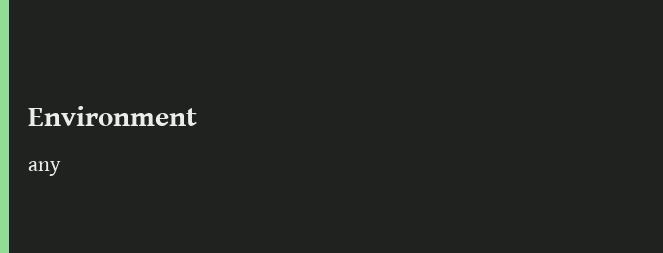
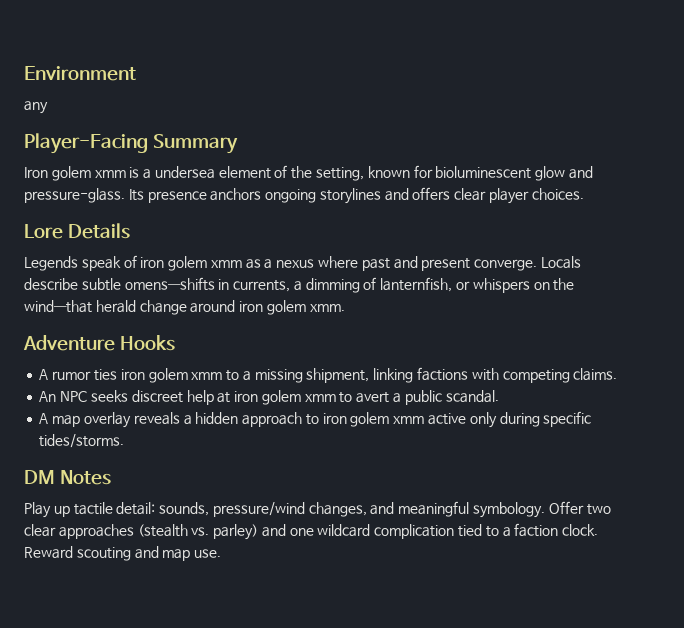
(61, 168) none -> [24,133,239,154] [24,165,593,181] [24,187,584,204] [24,223,131,239] [24,255,581,271] [24,277,575,293] [24,300,345,315] [23,335,176,351] [39,367,618,383] [39,390,499,405] [39,411,592,428] [39,434,125,448] [24,470,112,485] [24,501,611,518] [24,523,599,540] [24,546,222,561] // Player-Facing Summary // Iron golem xmm is a undersea element of the setting, known for bioluminescent glow and pressure-glass. Its presence anchors ongoing storylines and offers clear player choices. // Lore Details // Legends speak of iron golem xmm as a nexus where past and present converge. Locals describe subtle omens—shifts in currents, a dimming of lanternfish, or whispers on the wind—that herald change around iron golem xmm. // Adventure Hooks // A rumor ties iron golem xmm to a missing shipment, linking factions with competing claims. // An NPC seeks discreet help at iron golem xmm to avert a public scandal. // A map overlay reveals a hidden approach to iron golem xmm active only during specific tides/storms. // DM Notes // Play up tactile detail: sounds, pressure/wind changes, and meaningful symbology. Offer two clear approaches (stealth vs. parley) and one wildcard complication tied to a faction clock. Reward scouting and map use.

